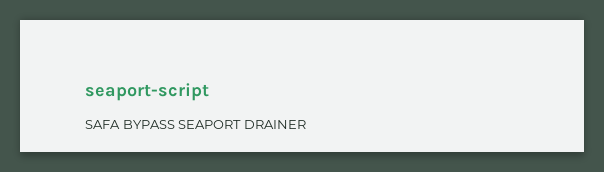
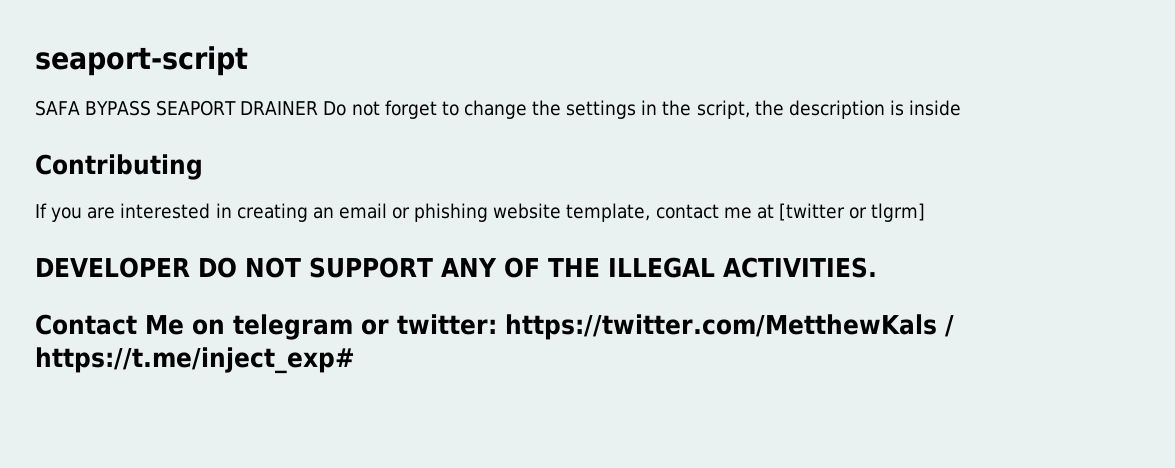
(306, 124) none -> [323,100,962,119] [35,154,203,180] [35,203,926,222] [35,257,877,278] [35,314,954,340] [35,347,355,374] Do not forget to change the settings in the script, the description is inside // Contributing // If you are interested in creating an email or phishing website template, contact me at [twitter or tlgrm] // DEVELOPER DO NOT SUPPORT ANY OF THE ILLEGAL ACTIVITIES. // Contact Me on telegram or twitter: https://twitter.com/MetthewKals / https://t.me/inject_exp#

